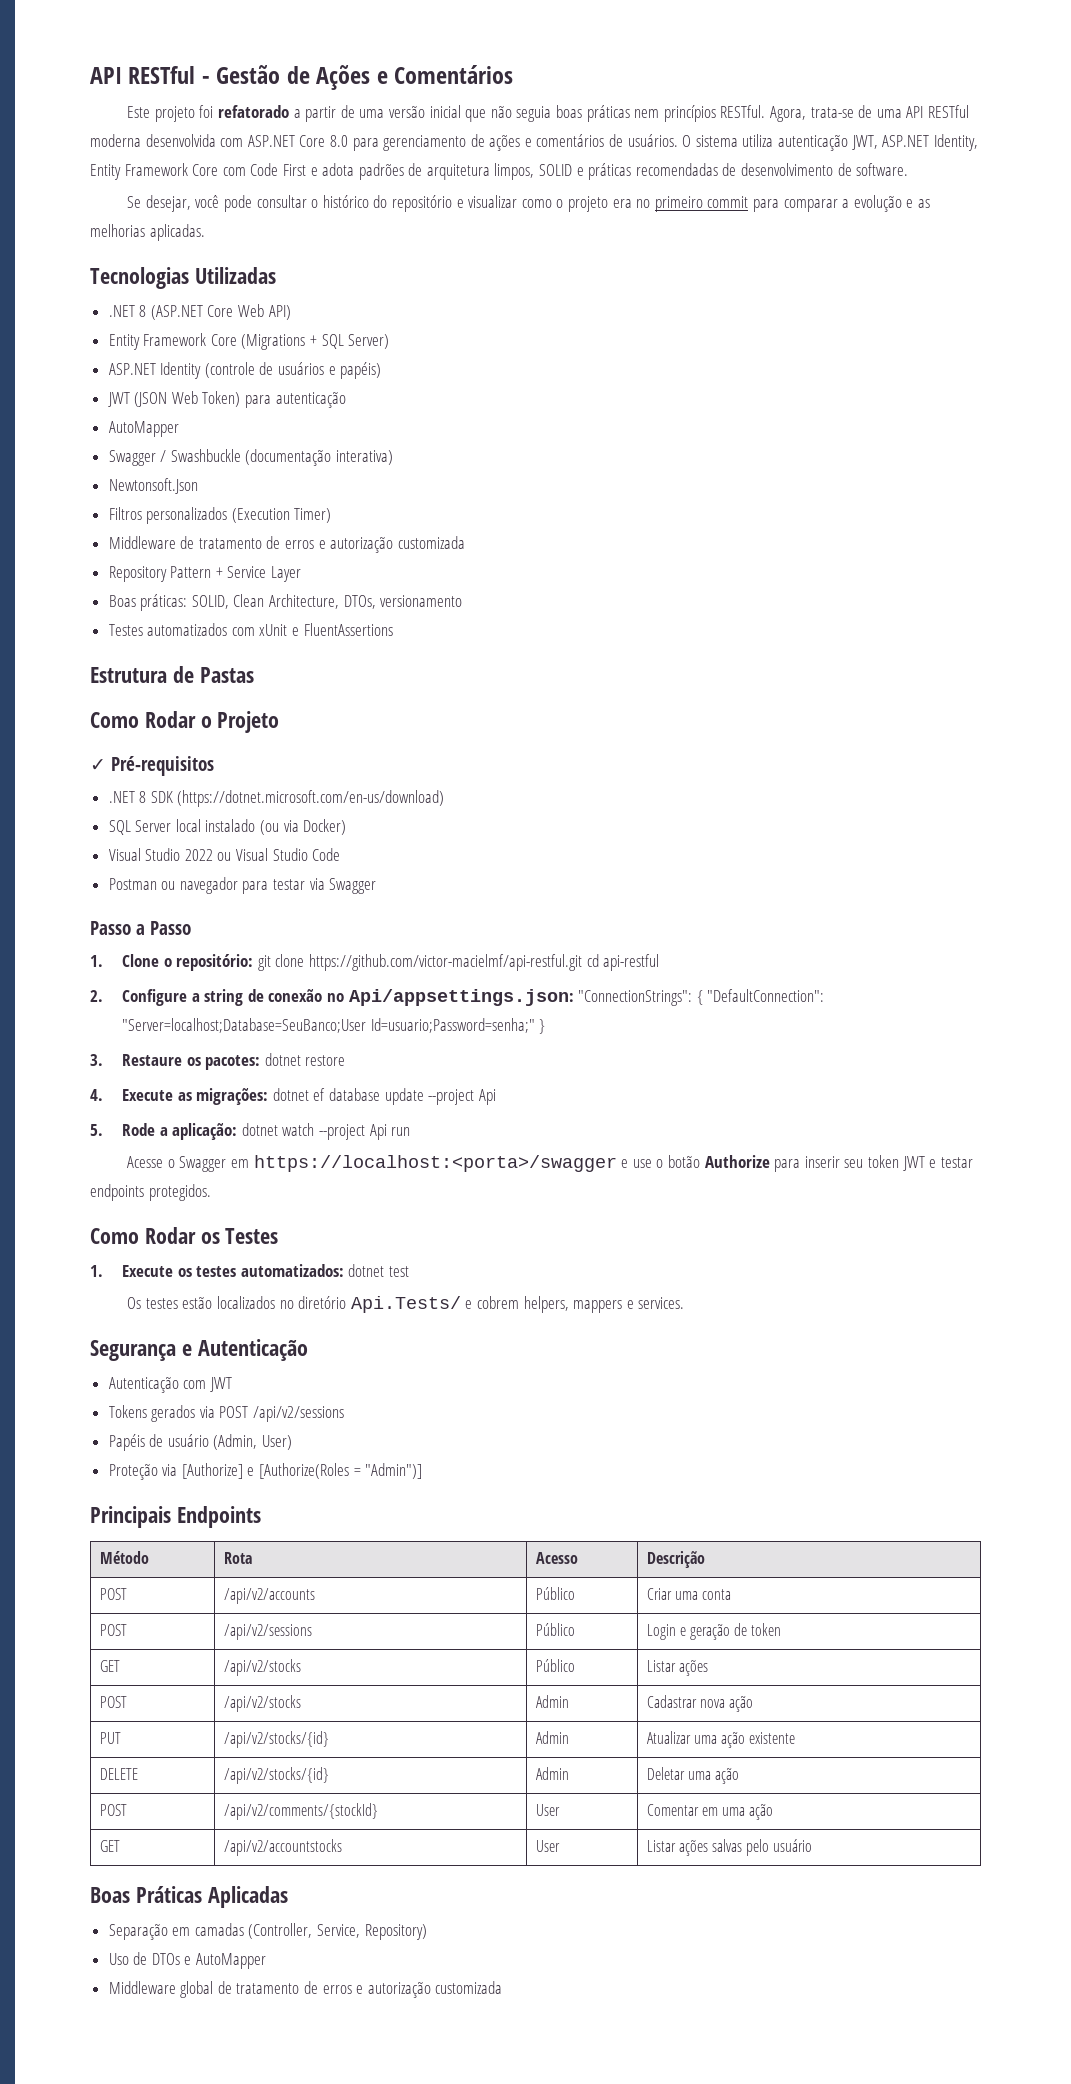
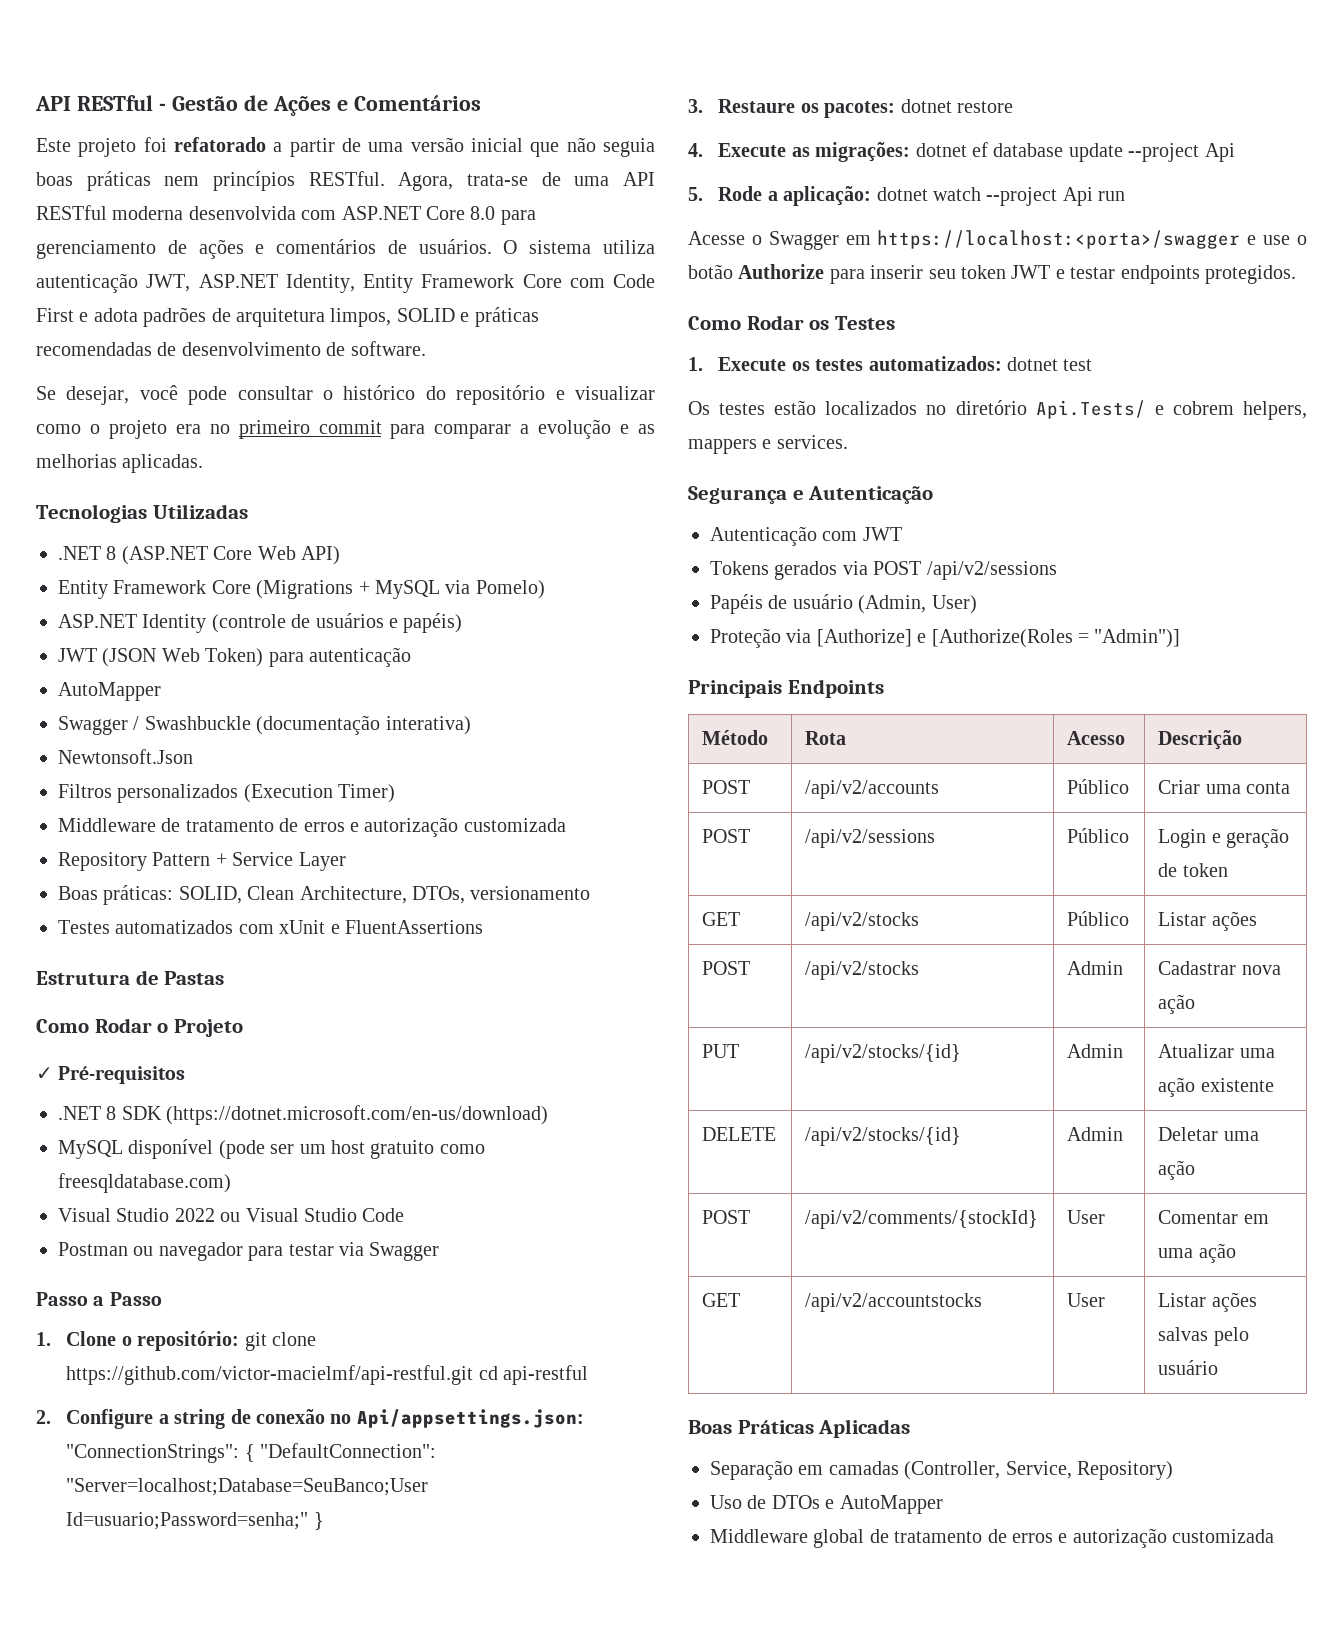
[321,334,390,349] SQL Server) -> [375,580,545,599] MySQL via Pomelo)
[108,819,347,835] SQL Server local instalado (ou via Docker) -> [58,1139,485,1159] [58,1173,231,1193] MySQL disponível (pode ser um host gratuito como freesqldatabase.com)

